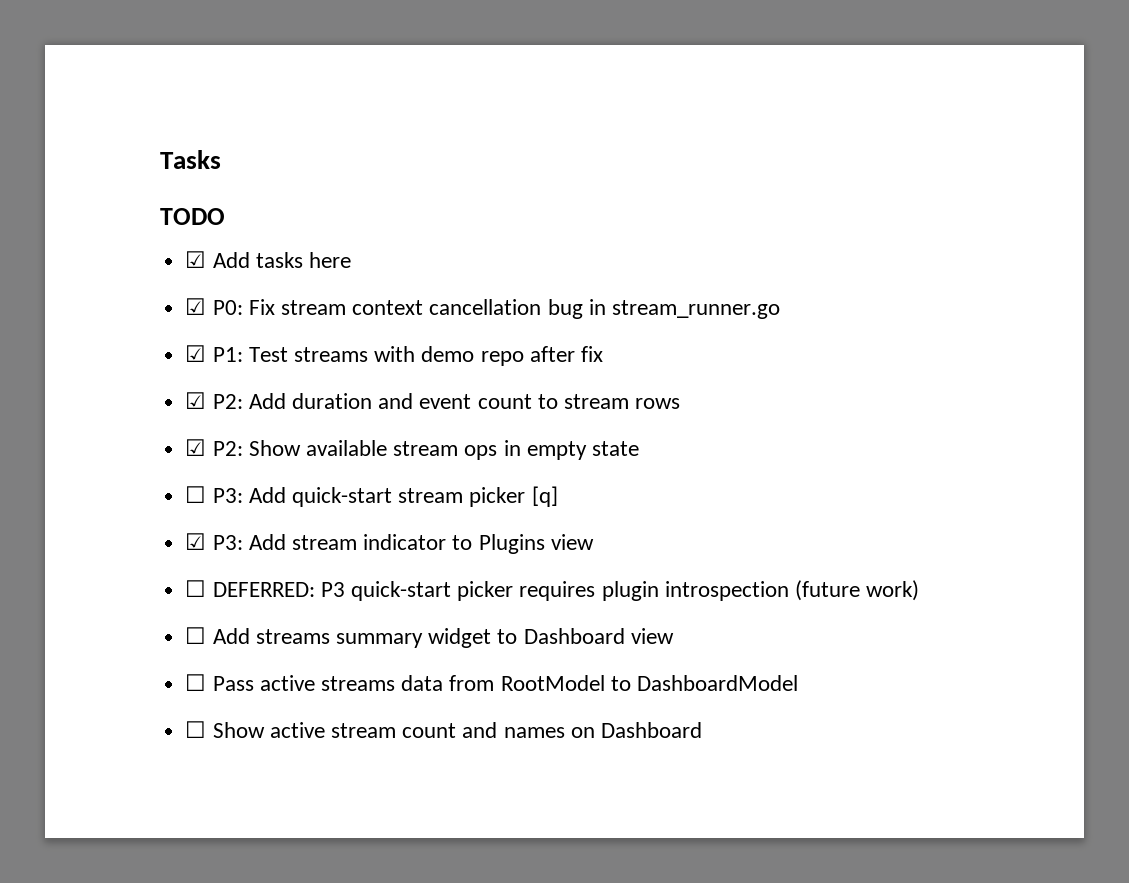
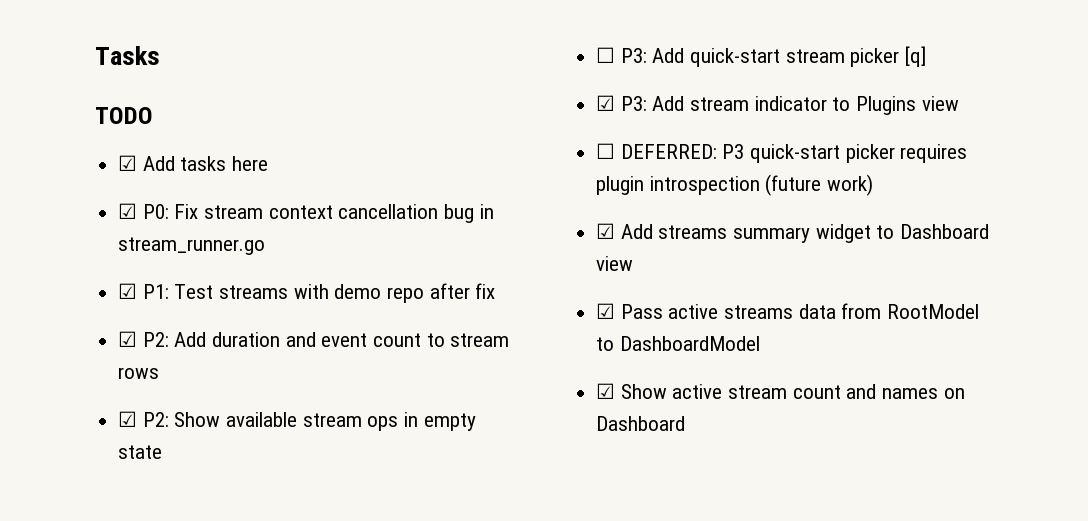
[185,627,207,644] ☐ -> [596,223,616,239] ☑
[185,674,207,691] ☐ -> [596,303,616,319] ☑
[185,721,207,738] ☐ -> [596,383,616,399] ☑

